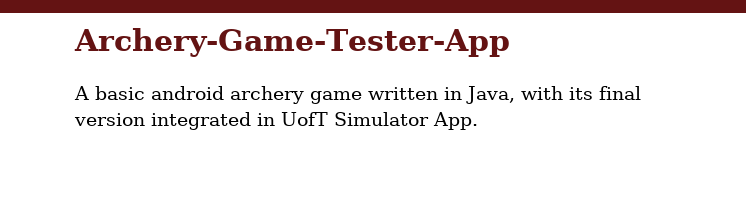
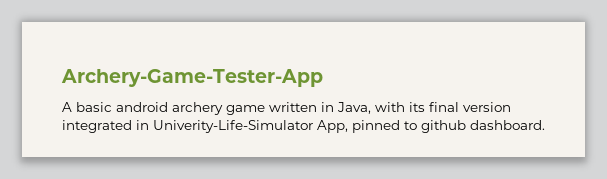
[281,112,478,130] UofT Simulator App. -> [153,120,545,133] Univerity-Life-Simulator App, pinned to github dashboard.

